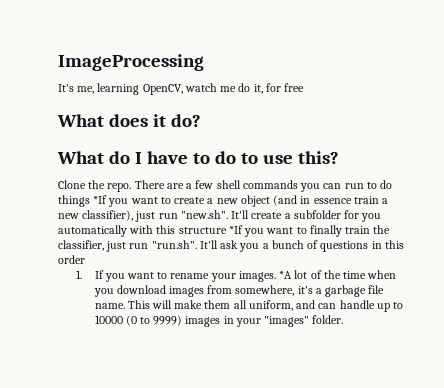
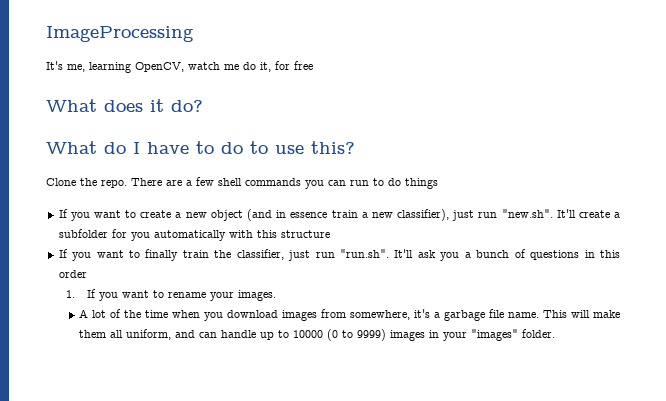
[93,195,108,204] *If -> [58,209,68,218] // If
[228,225,243,234] *If -> [58,249,68,258] // If
[279,271,293,279] *A -> [78,309,88,318] // A

